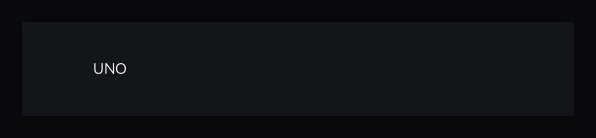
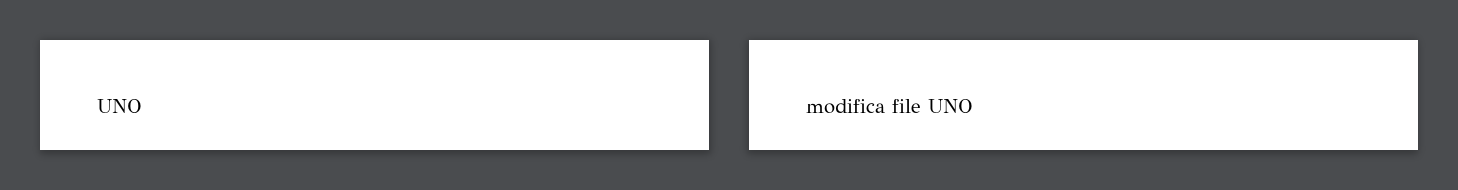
[93,63,127,74] UNO -> [97,99,142,113] [806,99,973,114] UNO // modifica file UNO

